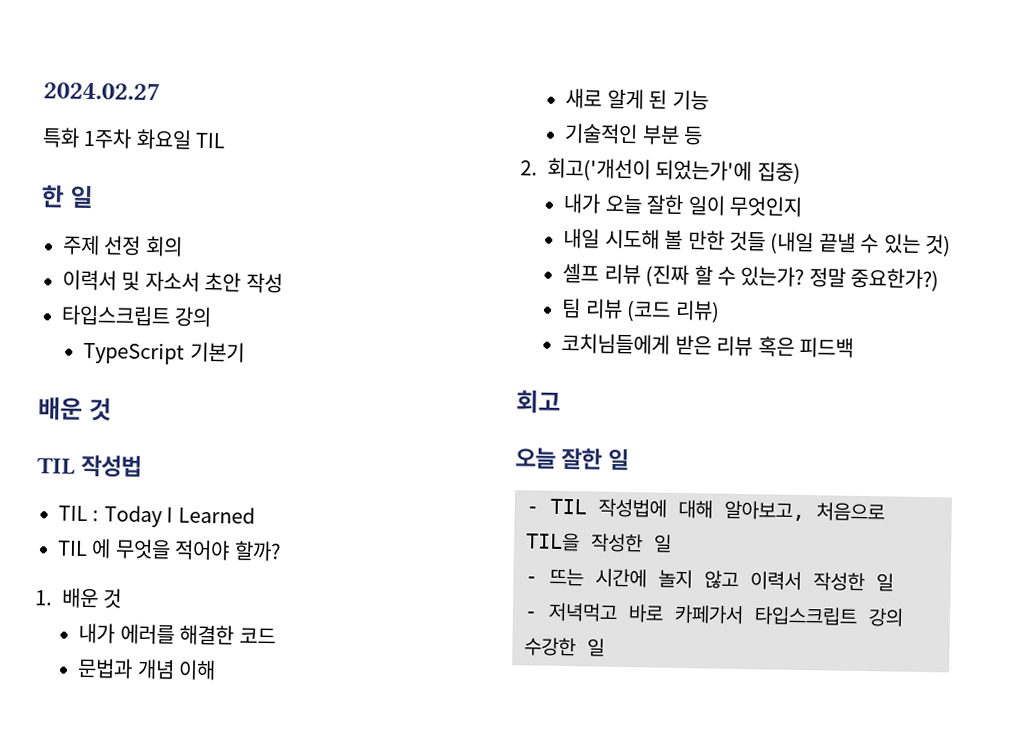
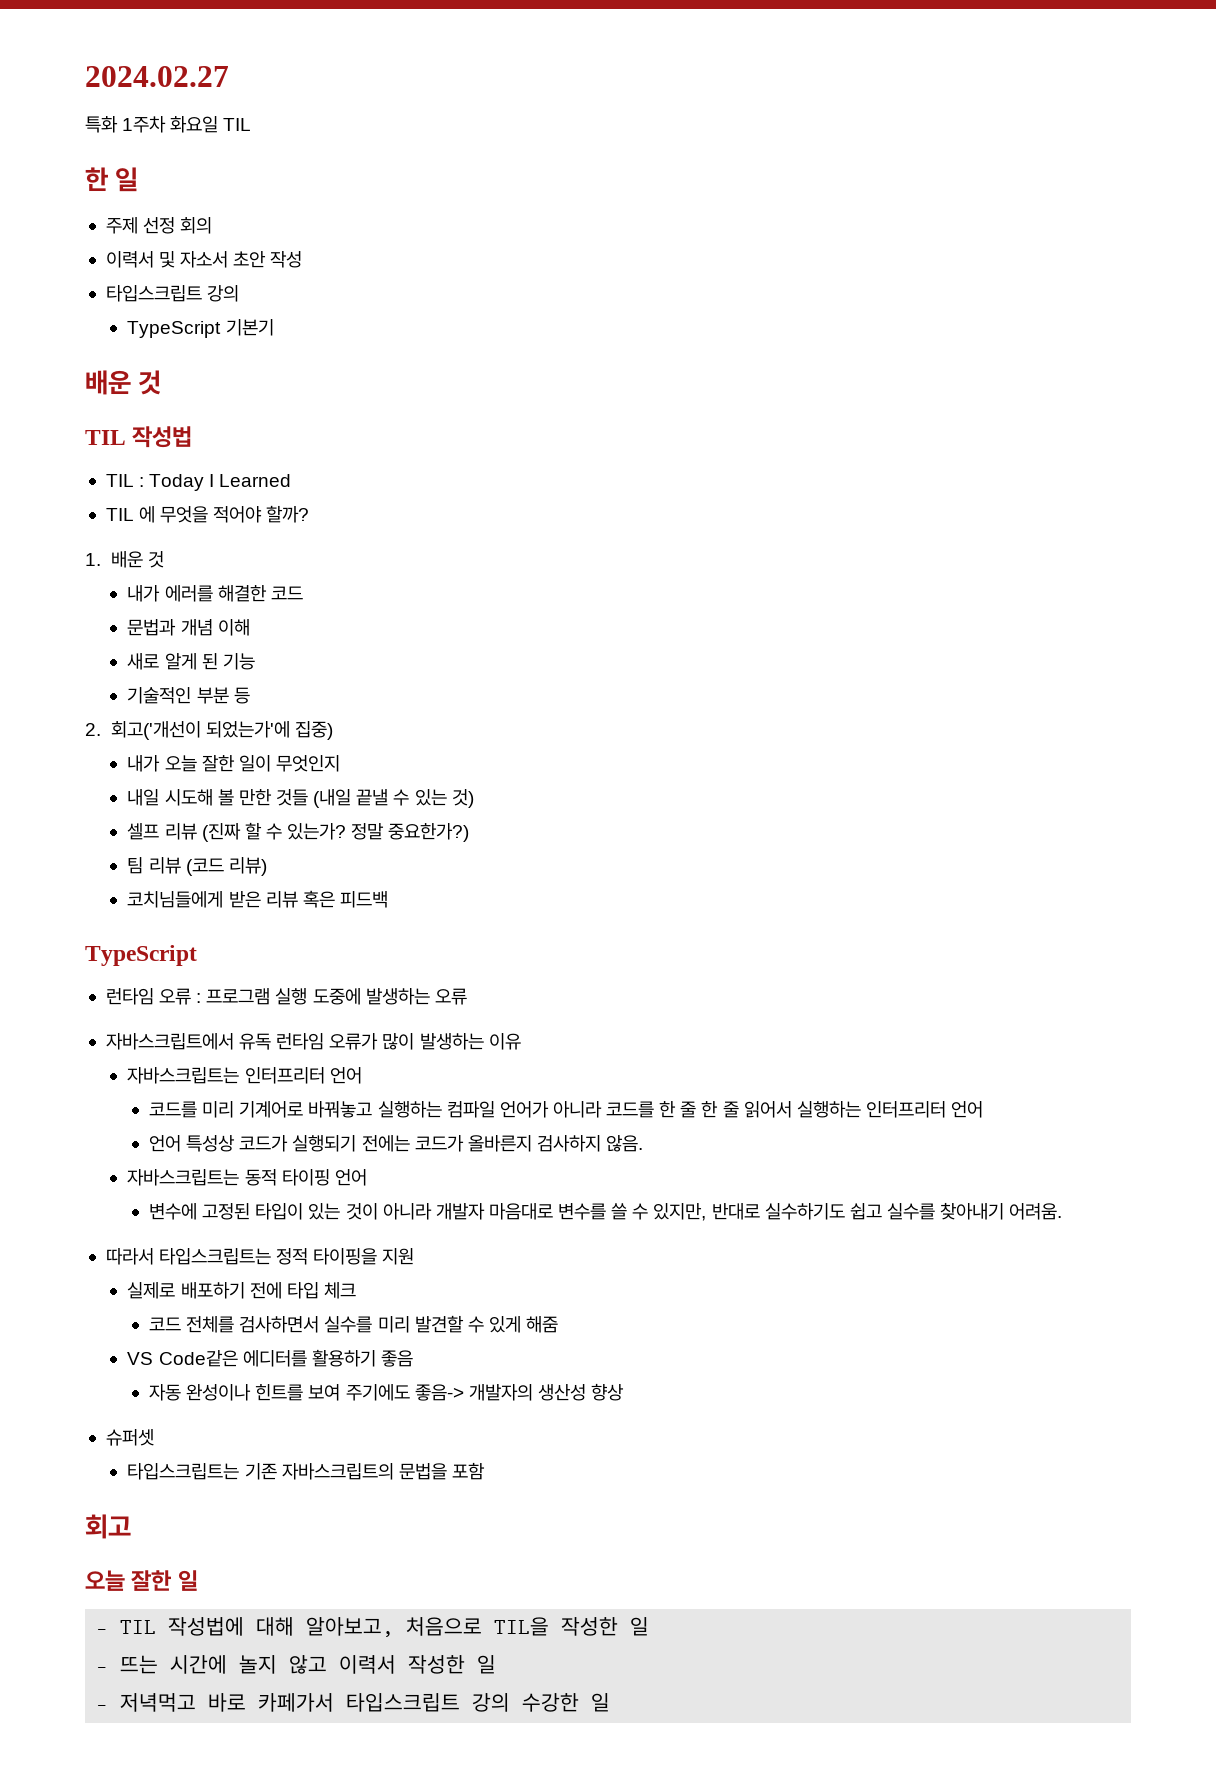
(854, 347) none -> [85,945,197,966] [105,988,467,1005] [105,1033,521,1050] [127,1067,362,1084] [149,1101,984,1118] [149,1135,644,1152] [127,1169,367,1186] [149,1202,1063,1221] [105,1248,415,1265] [127,1282,356,1299] [149,1315,559,1333] [127,1349,413,1367] [149,1383,625,1401] [105,1429,154,1446] [127,1462,485,1480] // TypeScript // 런타임 오류 : 프로그램 실행 도중에 발생하는 오류 // 자바스크립트에서 유독 런타임 오류가 많이 발생하는 이유 // 자바스크립트는 인터프리터 언어 // 코드를 미리 기계어로 바꿔놓고 실행하는 컴파일 언어가 아니라 코드를 한 줄 한 줄 읽어서 실행하는 인터프리터 언어 // 언어 특성상 코드가 실행되기 전에는 코드가 올바른지 검사하지 않음. // 자바스크립트는 동적 타이핑 언어 // 변수에 고정된 타입이 있는 것이 아니라 개발자 마음대로 변수를 쓸 수 있지만, 반대로 실수하기도 쉽고 실수를 찾아내기 어려움. // 따라서 타입스크립트는 정적 타이핑을 지원 // 실제로 배포하기 전에 타입 체크 // 코드 전체를 검사하면서 실수를 미리 발견할 수 있게 해줌 // VS Code같은 에디터를 활용하기 좋음 // 자동 완성이나 힌트를 보여 주기에도 좋음-> 개발자의 생산성 향상 // 슈퍼셋 // 타입스크립트는 기존 자바스크립트의 문법을 포함

